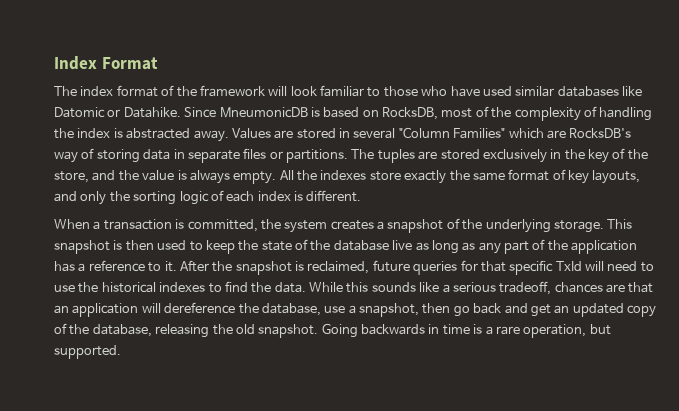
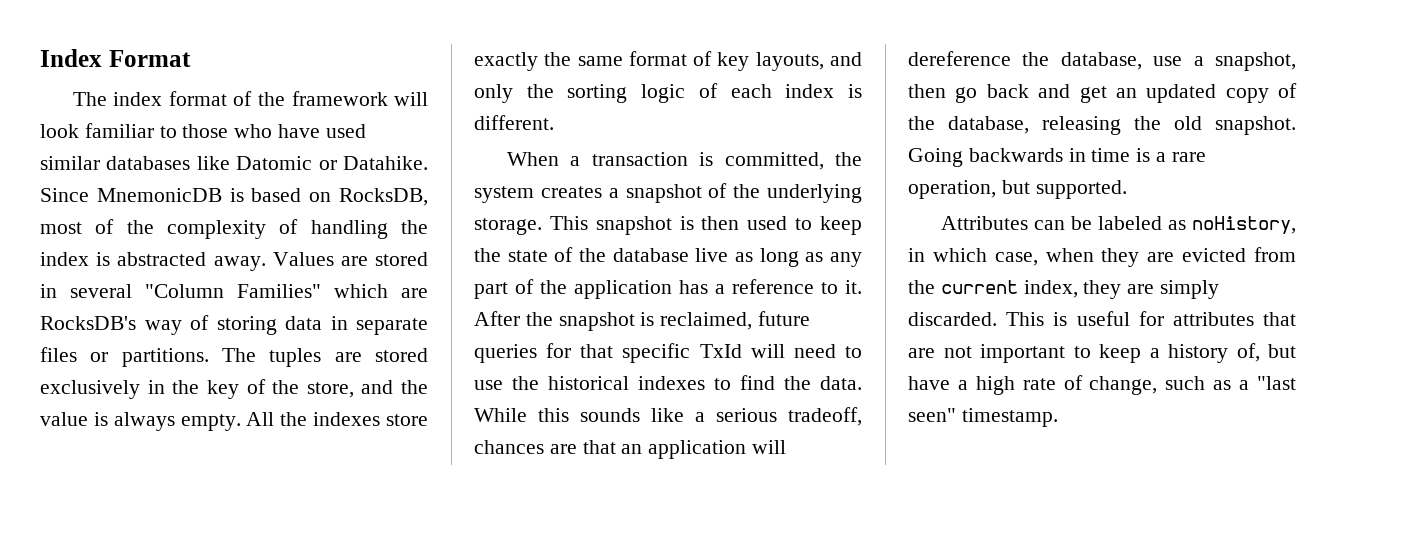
[219,107,308,118] MneumonicDB -> [96,188,222,202] MnemonicDB
(121, 352) none -> [940,216,1296,234] [908,247,1296,267] [908,280,1220,299] [908,311,1296,326] [908,343,1296,363] [908,375,1296,395] [908,408,1058,427] // Attributes can be labeled as noHistory, in which case, when they are evicted from the current index, they are simply discarded. This is useful for attributes that are not important to keep a history of, but have a high rate of change, such as a "last seen" timestamp.

